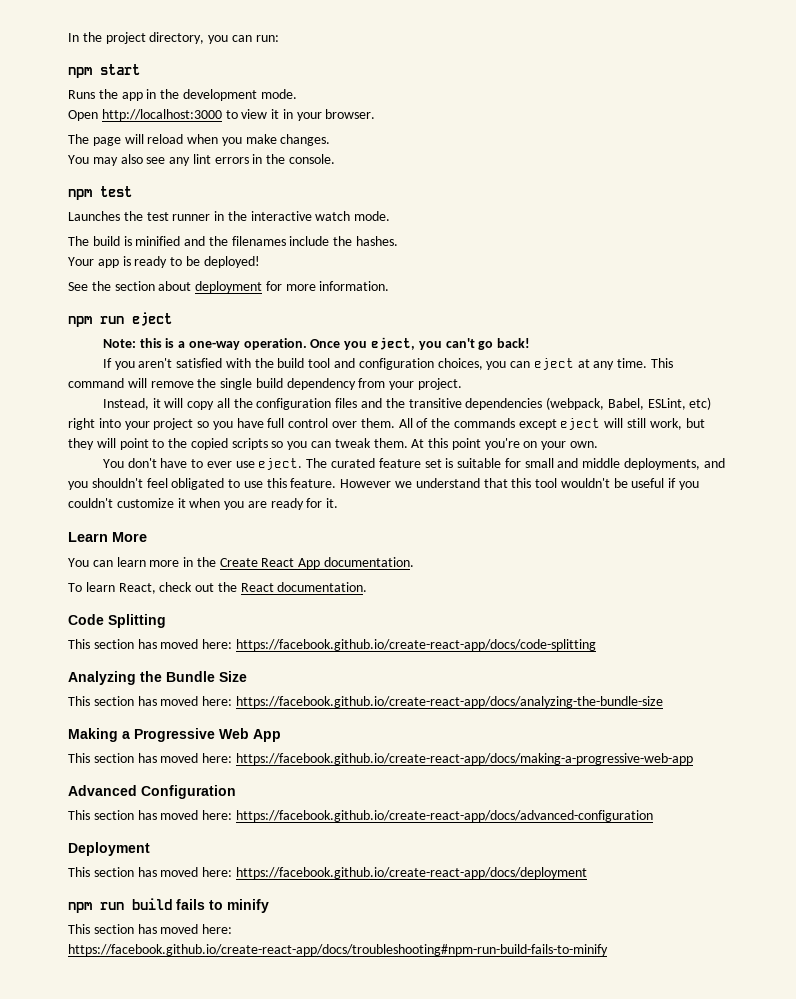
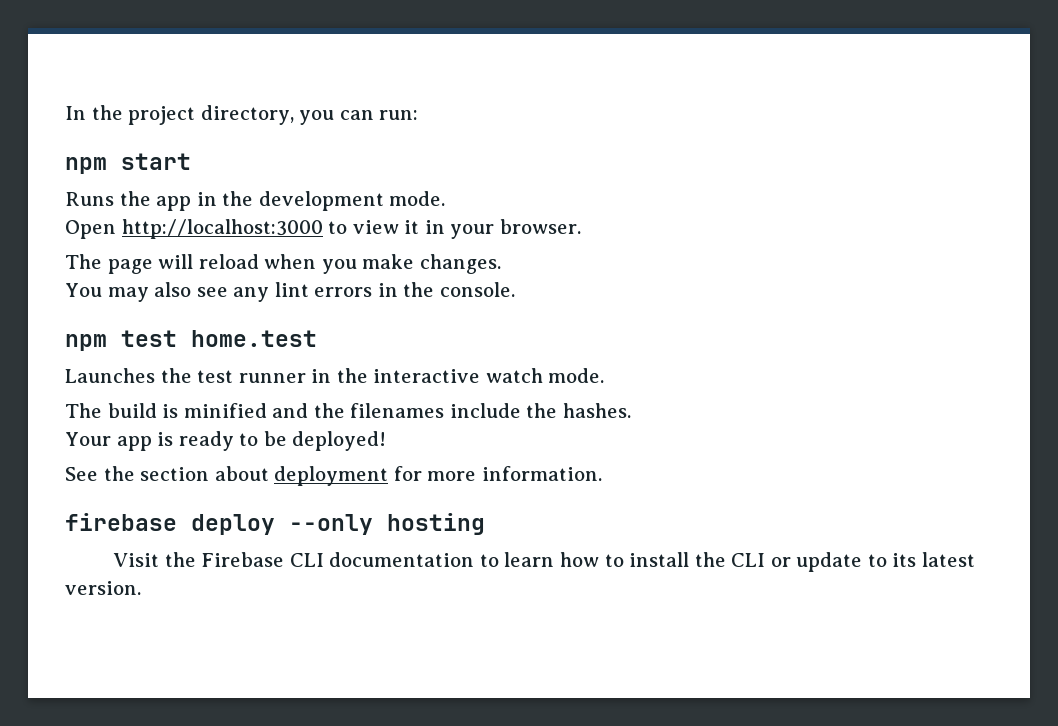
(132, 191) none -> [191,330,317,347] home.test
[68,312,172,327] [102,337,531,350] [102,358,674,370] [68,378,463,390] [102,397,712,410] [68,418,705,430] [68,438,599,450] [102,458,725,470] [68,478,700,490] [68,498,339,510] [68,532,147,542] [68,557,415,569] [68,582,368,594] [68,614,166,628] [68,639,596,651] [68,671,247,685] [68,696,663,708] [68,728,281,742] [68,753,693,765] [68,785,236,799] [68,810,653,822] [68,842,150,856] [68,867,587,879] [68,898,269,913] [68,924,233,934] [68,944,608,956] npm run eject // Note: this is a one-way operation. Once you eject, you can't go back! // If you aren't satisfied with the build tool and configuration choices, you can eject at any time. This command will remove the single build dependency from your project. // Instead, it will copy all the configuration files and the transitive dependencies (webpack, Babel, ESLint, etc) right into your project so you have full control over them. All of the commands except eject will still work, but they will point to the copied scripts so you can tweak them. At this point you're on your own. // You don't have to ever use eject. The curated feature set is suitable for small and middle deployments, and you shouldn't feel obligated to use this feature. However we understand that this tool wouldn't be useful if you couldn't customize it when you are ready for it. // Learn More // You can learn more in the Create React App documentation. // To learn React, check out the React documentation. // Code Splitting // This section has moved here: https://facebook.github.io/create-react-app/docs/code-splitting // Analyzing the Bundle Size // This section has moved here: https://facebook.github.io/create-react-app/docs/analyzing-the-bundle-size // Making a Progressive Web App // This section has moved here: https://facebook.github.io/create-react-app/docs/making-a-progressive-web-app // Advanced Configuration // This section has moved here: https://facebook.github.io/create-react-app/docs/advanced-configuration // Deployment // This section has moved here: https://facebook.github.io/create-react-app/docs/deployment // npm run build fails to minify // This section has moved here: https://facebook.github.io/create-react-app/docs/troubleshooting#npm-run-build-fails-to-minify -> [65,513,485,535] [113,552,975,572] [65,581,141,595] firebase deploy --only hosting // Visit the Firebase CLI documentation to learn how to install the CLI or update to its latest version.

